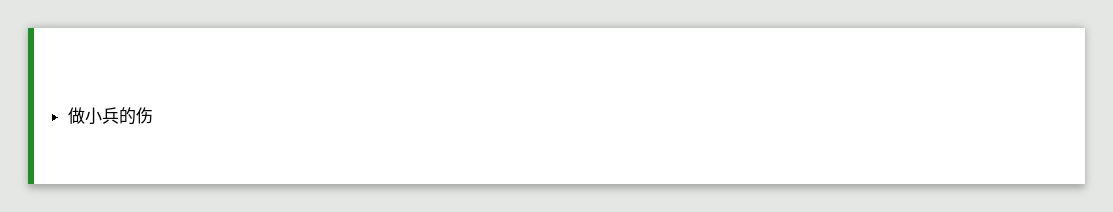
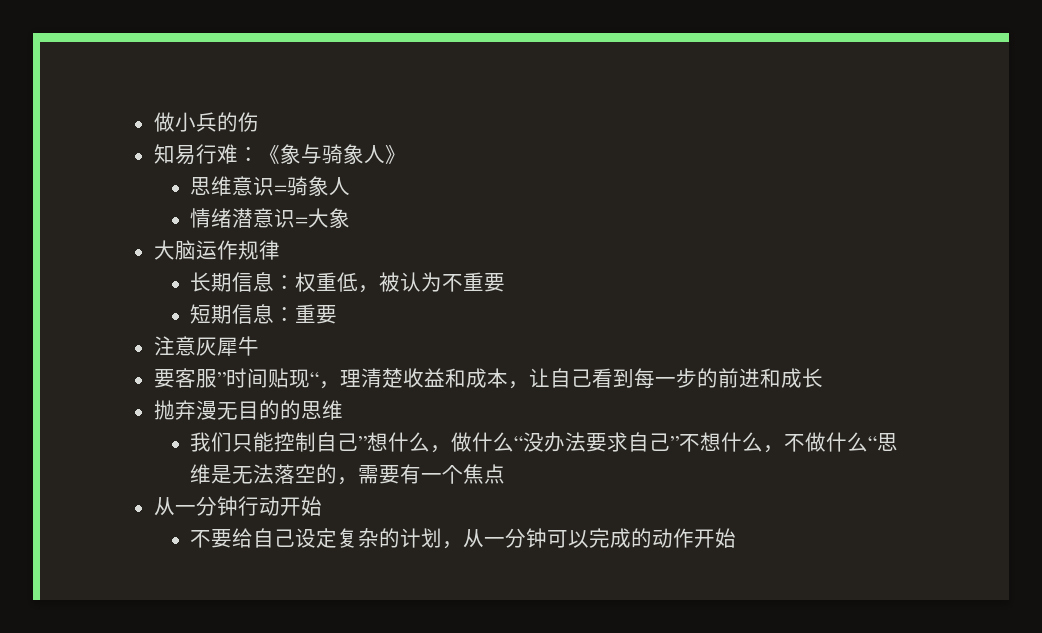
(153, 115) none -> [153,144,406,165] [190,176,351,196] [190,208,351,228] [153,240,280,260] [190,272,506,293] [190,304,338,324] [153,336,259,356] [153,368,823,389] [153,400,343,420] [190,432,899,453] [190,464,506,485] [153,496,322,516] [190,528,737,549] // 知易行难：《象与骑象人》 // 思维意识=骑象人 // 情绪潜意识=大象 // 大脑运作规律 // 长期信息：权重低，被认为不重要 // 短期信息：重要 // 注意灰犀牛 // 要客服”时间贴现“，理清楚收益和成本，让自己看到每一步的前进和成长 // 抛弃漫无目的的思维 // 我们只能控制自己”想什么，做什么“没办法要求自己”不想什么，不做什么“思维是无法落空的，需要有一个焦点 // 从一分钟行动开始 // 不要给自己设定复杂的计划，从一分钟可以完成的动作开始

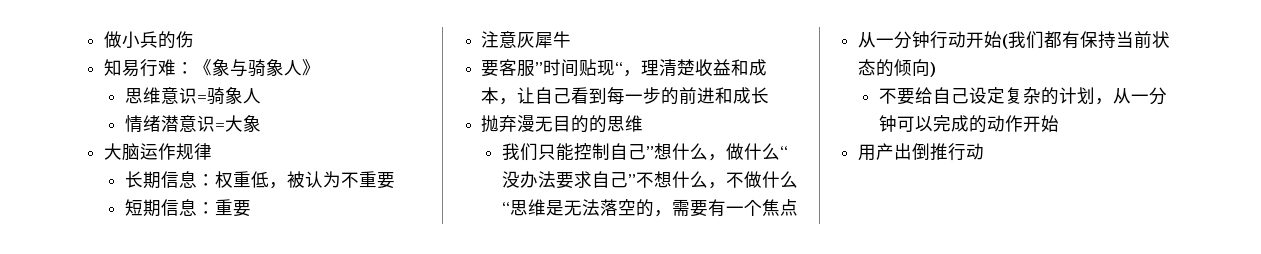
(322, 506) none -> [1002,31,1171,49] [858,59,937,77] (我们都有保持当前状态的倾向)
(737, 538) none -> [858,143,985,161] // 用产出倒推行动

